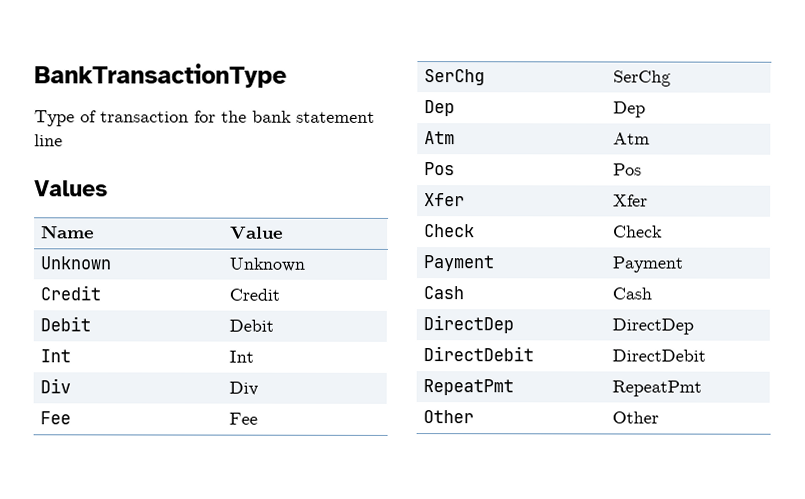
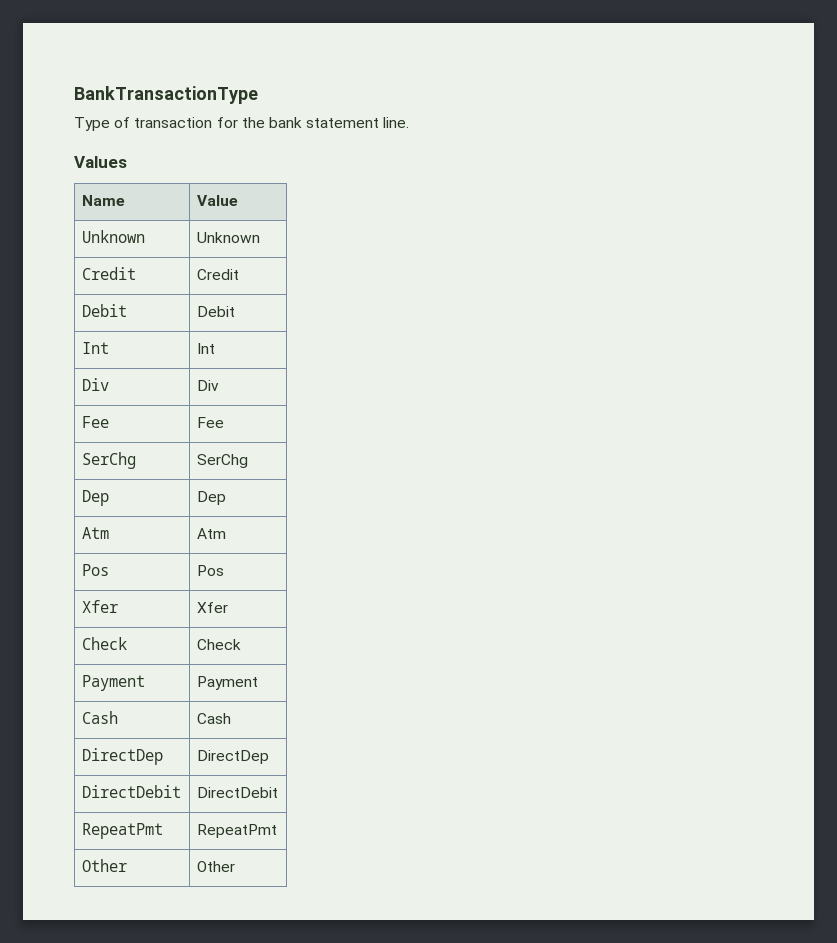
[34,134,63,147] line -> [383,117,410,128] line.

